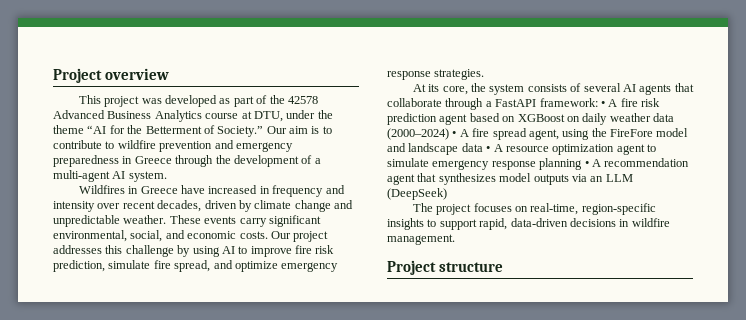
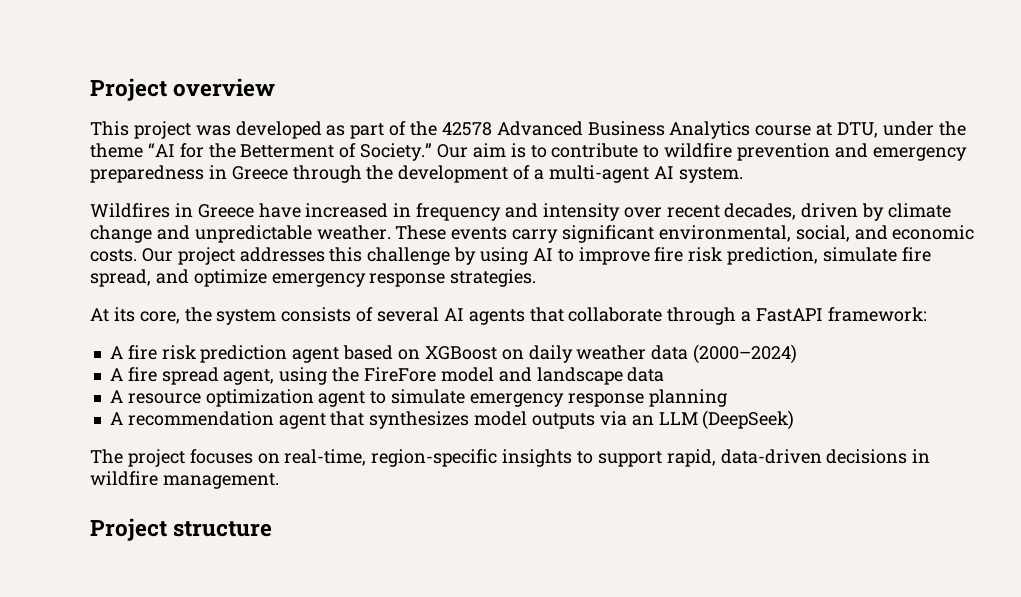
[600,101,605,107] • -> (927, 314) //
[452,131,457,137] • -> (798, 354) //
[486,146,491,152] • -> (665, 374) //
[584,161,589,167] • -> (727, 398) //

